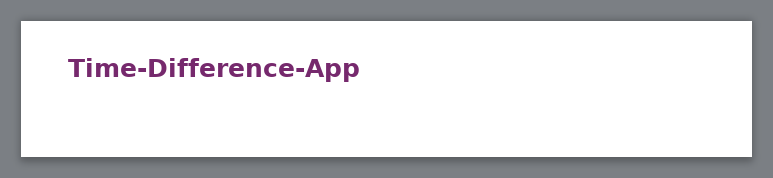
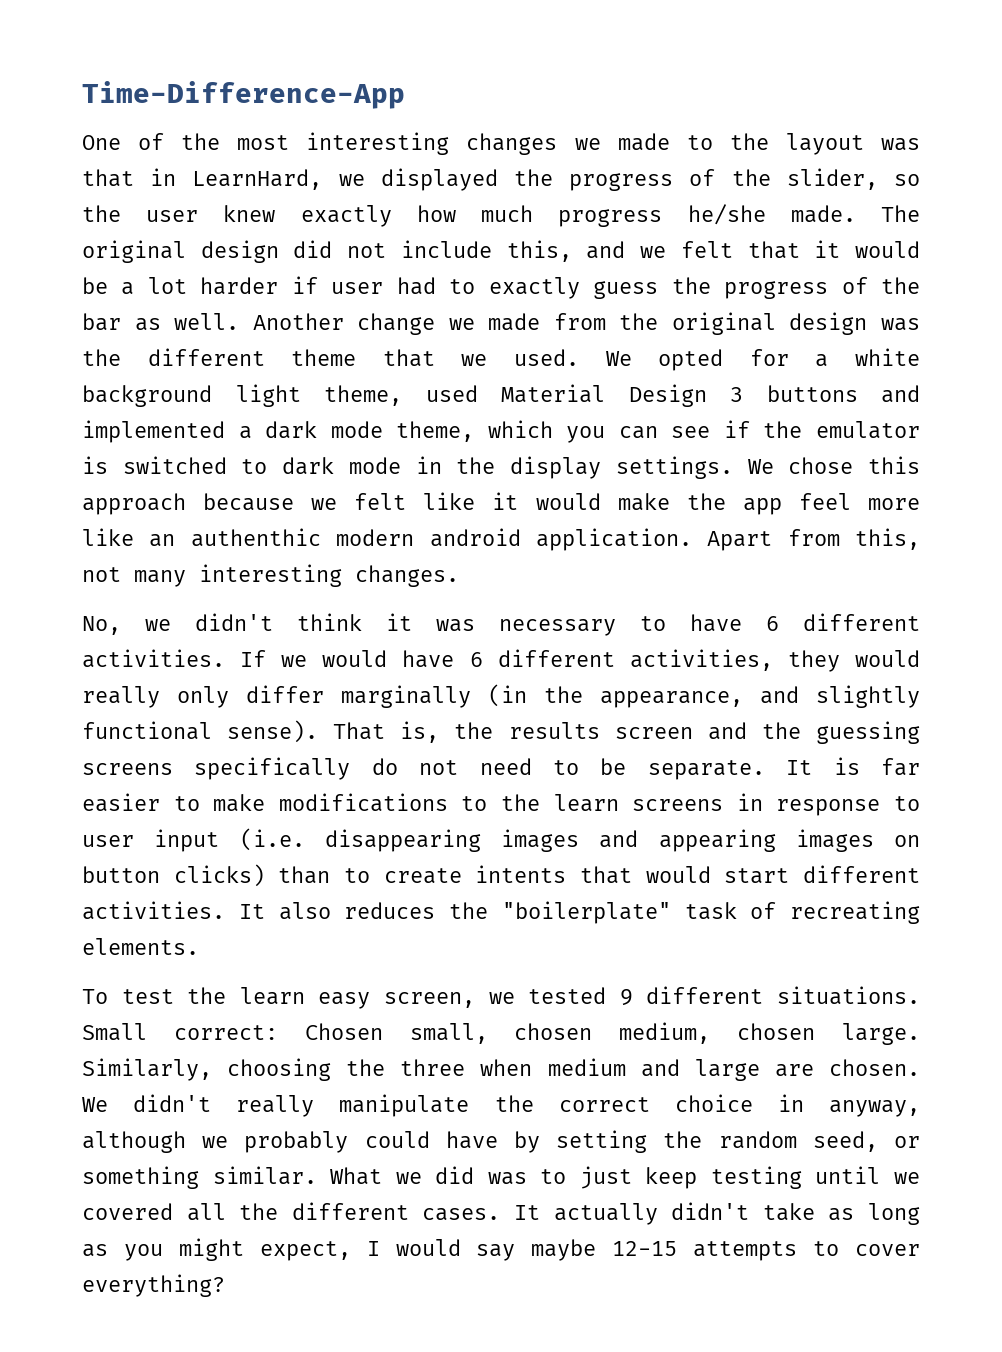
(360, 70) none -> [82,132,921,155] [82,168,921,191] [82,204,920,227] [82,240,921,263] [82,276,920,299] [82,312,920,335] [82,348,921,371] [82,384,920,407] [82,420,920,443] [82,456,921,479] [82,492,921,515] [82,528,920,551] [82,564,459,587] [82,613,920,636] [82,649,920,672] [82,684,920,708] [82,720,920,744] [82,757,920,780] [82,793,921,816] [82,828,920,852] [82,864,920,887] [82,901,920,924] [82,938,199,955] [82,986,921,1009] [82,1022,920,1045] [82,1058,920,1081] [82,1094,920,1117] [82,1130,921,1153] [82,1166,920,1189] [82,1202,921,1225] [82,1238,920,1261] [82,1274,225,1297] // One of the most interesting changes we made to the layout was that in LearnHard, we displayed the progress of the slider, so the user knew exactly how much progress he/she made. The original design did not include this, and we felt that it would be a lot harder if user had to exactly guess the progress of the bar as well. Another change we made from the original design was the different theme that we used. We opted for a white background light theme, used Material Design 3 buttons and implemented a dark mode theme, which you can see if the emulator is switched to dark mode in the display settings. We chose this approach because we felt like it would make the app feel more like an authenthic modern android application. Apart from this, not many interesting changes. // No, we didn't think it was necessary to have 6 different activities. If we would have 6 different activities, they would really only differ marginally (in the appearance, and slightly functional sense). That is, the results screen and the guessing screens specifically do not need to be separate. It is far easier to make modifications to the learn screens in response to user input (i.e. disappearing images and appearing images on button clicks) than to create intents that would start different activities. It also reduces the "boilerplate" task of recreating elements. // To test the learn easy screen, we tested 9 different situations. Small correct: Chosen small, chosen medium, chosen large. Similarly, choosing the three when medium and large are chosen. We didn't really manipulate the correct choice in anyway, although we probably could have by setting the random seed, or something similar. What we did was to just keep testing until we covered all the different cases. It actually didn't take as long as you might expect, I would say maybe 12-15 attempts to cover everything?

